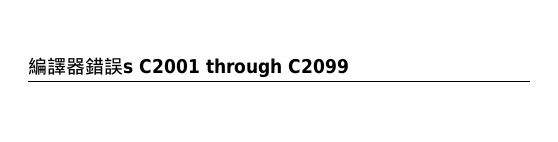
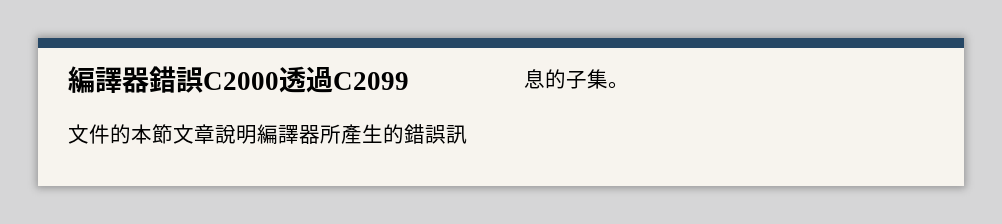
[123,58,349,78] s C2001 through C2099 -> [203,66,409,93] [68,124,467,144] [524,69,629,89] C2000透過C2099 // 文件的本節文章說明編譯器所產生的錯誤訊息的子集。

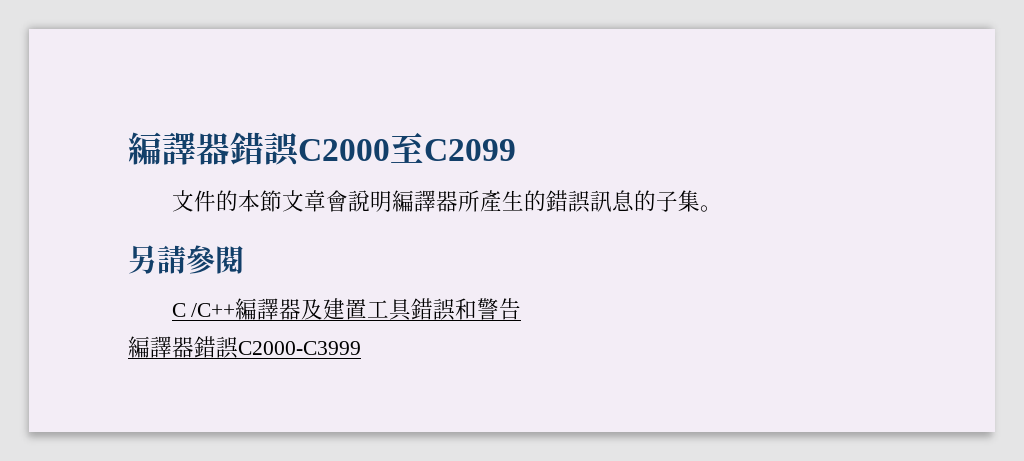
[279,66,333,93] 透過 -> [390,132,424,163] 至
(215, 134) none -> [325,190,348,212] 會
(629, 85) none -> [128,245,244,274] [171,298,522,321] [128,336,361,359] // 另請參閱 // C /C++編譯器及建置工具錯誤和警告 // 編譯器錯誤C2000-C3999

